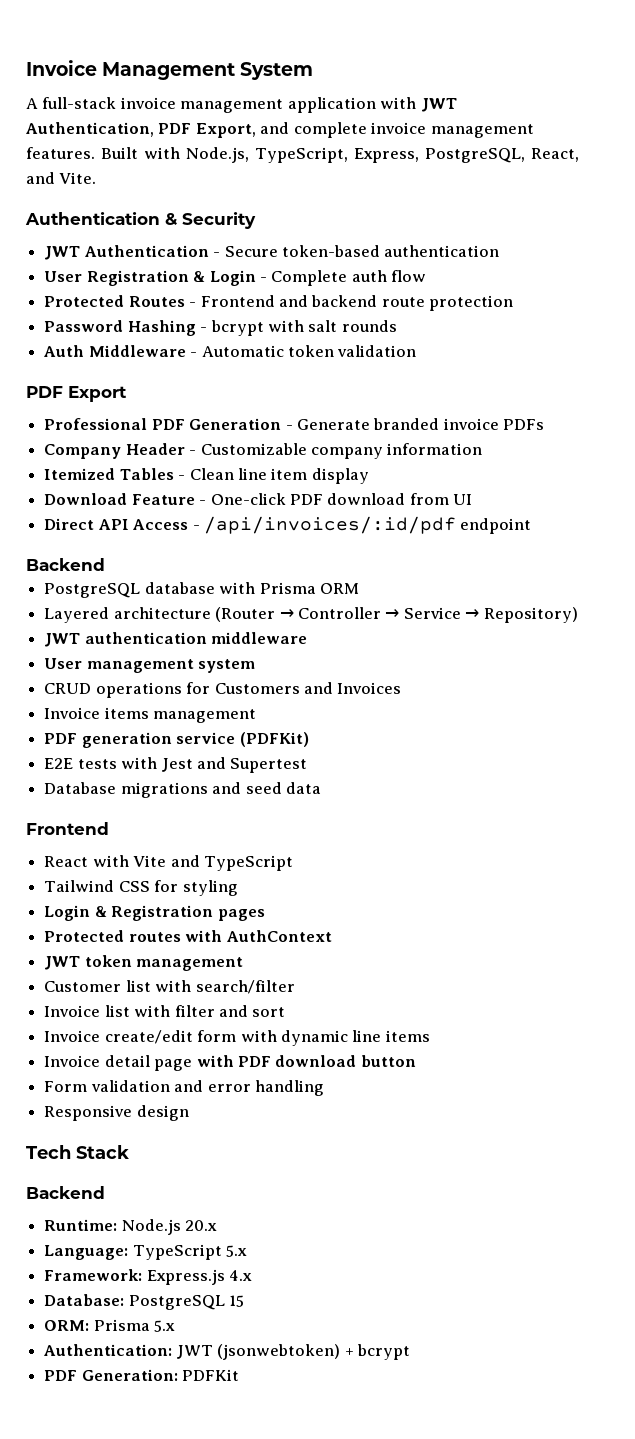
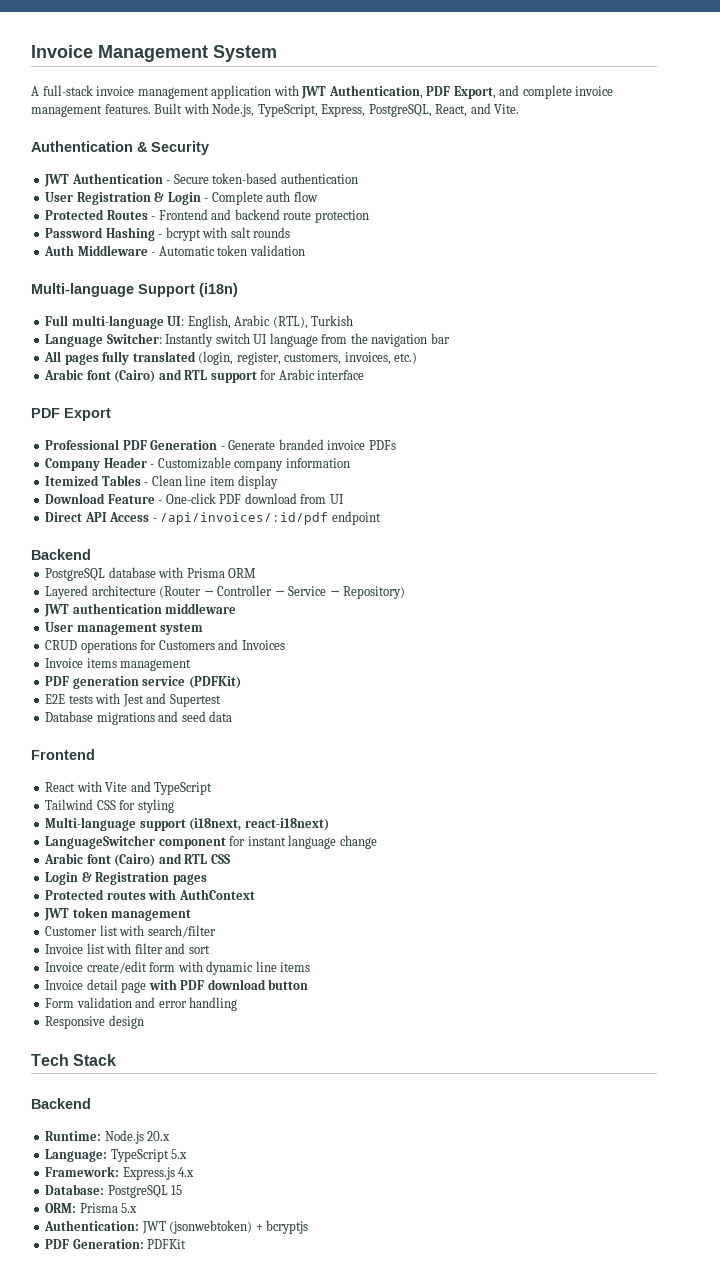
(417, 351) none -> [31,283,238,297] [45,315,354,329] [45,333,450,347] [44,351,418,365] [44,369,365,383] // Multi-language Support (i18n) // Full multi-language UI: English, Arabic (RTL), Turkish // Language Switcher: Instantly switch UI language from the navigation bar // All pages fully translated (login, register, customers, invoices, etc.) // Arabic font (Cairo) and RTL support for Arabic interface
(238, 888) none -> [45,817,329,831] [45,835,377,849] [44,853,230,867] // Multi-language support (i18next, react-i18next) // LanguageSwitcher component for instant language change // Arabic font (Cairo) and RTL CSS
[356,1344,410,1360] bcrypt -> [266,1220,309,1234] bcryptjs

